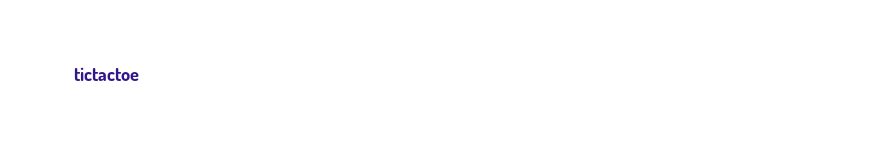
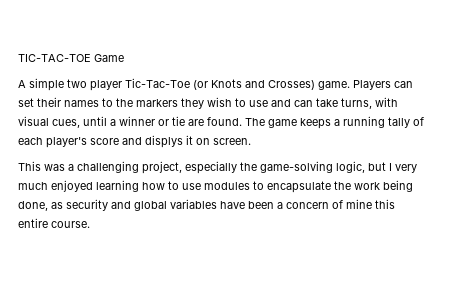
[74,67,139,81] tictactoe -> [18,54,124,62] [18,78,413,91] [18,97,398,109] [18,116,424,129] [18,135,251,148] [18,161,417,174] [18,180,413,193] [18,199,395,211] [18,218,90,228] TIC-TAC-TOE Game // A simple two player Tic-Tac-Toe (or Knots and Crosses) game. Players can set their names to the markers they wish to use and can take turns, with visual cues, until a winner or tie are found. The game keeps a running tally of each player's score and displys it on screen. // This was a challenging project, especially the game-solving logic, but I very much enjoyed learning how to use modules to encapsulate the work being done, as security and global variables have been a concern of mine this entire course.

